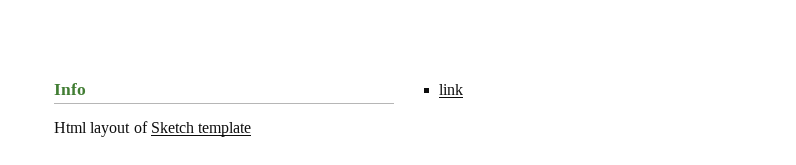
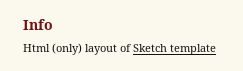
(87, 127) none -> [52,43,82,55] (only)
[438,84,463,95] // link -> (216, 49) none

